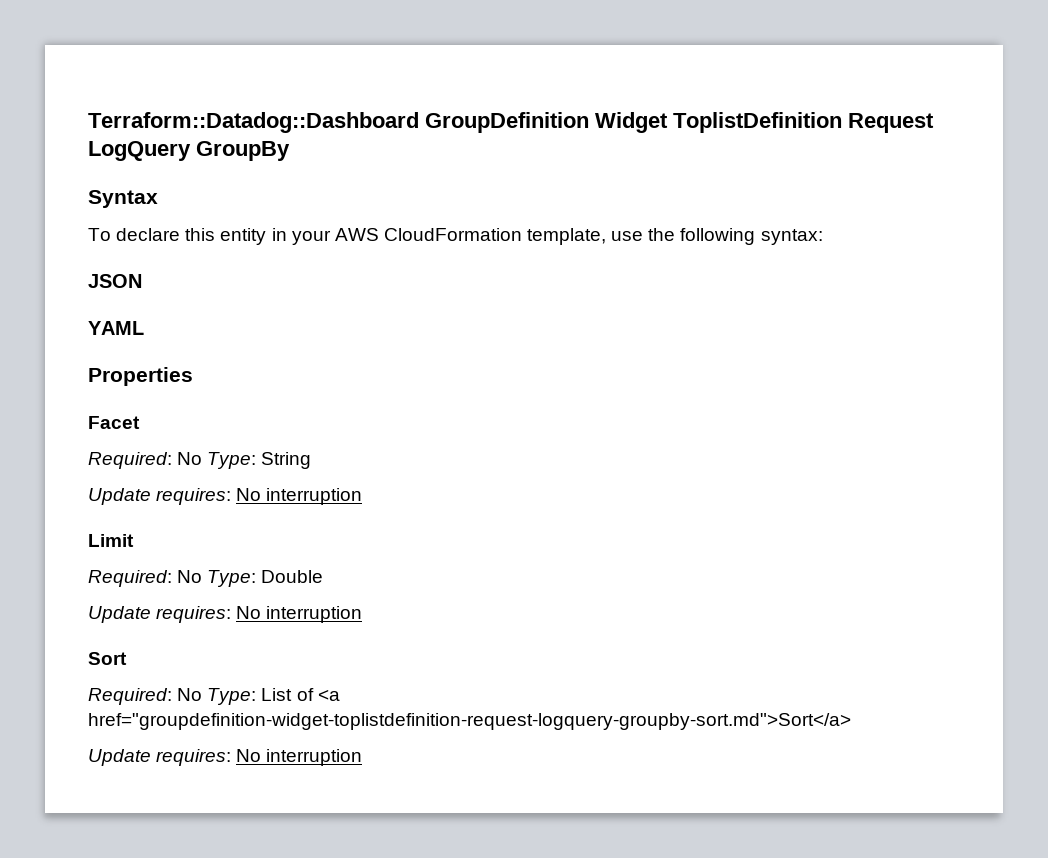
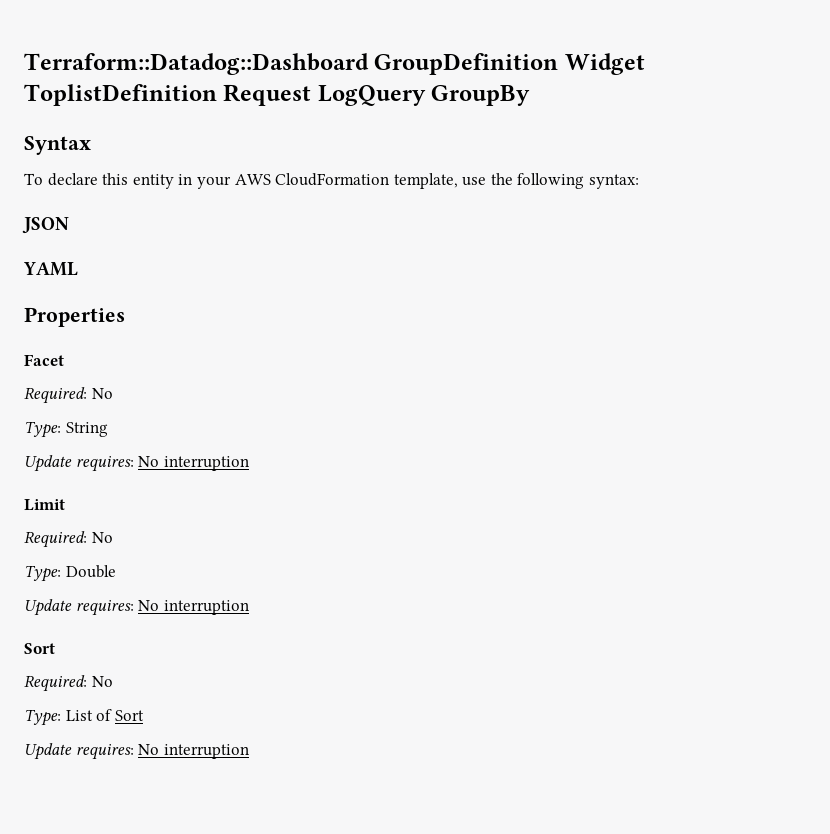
(203, 458) none -> (113, 393) //
(203, 576) none -> (113, 537) //
(203, 694) none -> (113, 681) //
[317,689,340,701] [88,713,851,730] <a href="groupdefinition-widget-toplistdefinition-request-logquery-groupby-sort.md">Sort</a> -> [114,710,144,721] Sort

